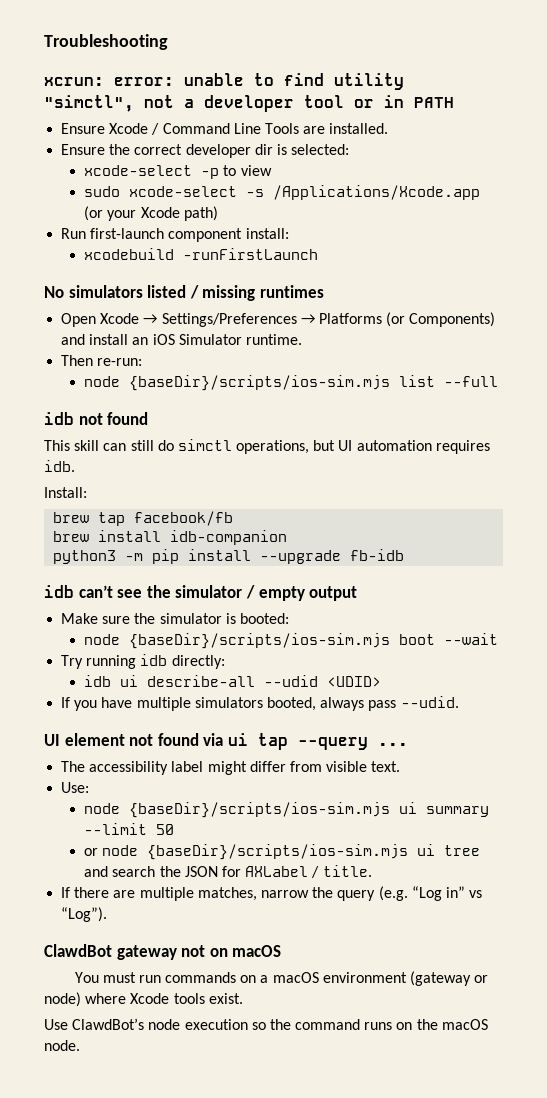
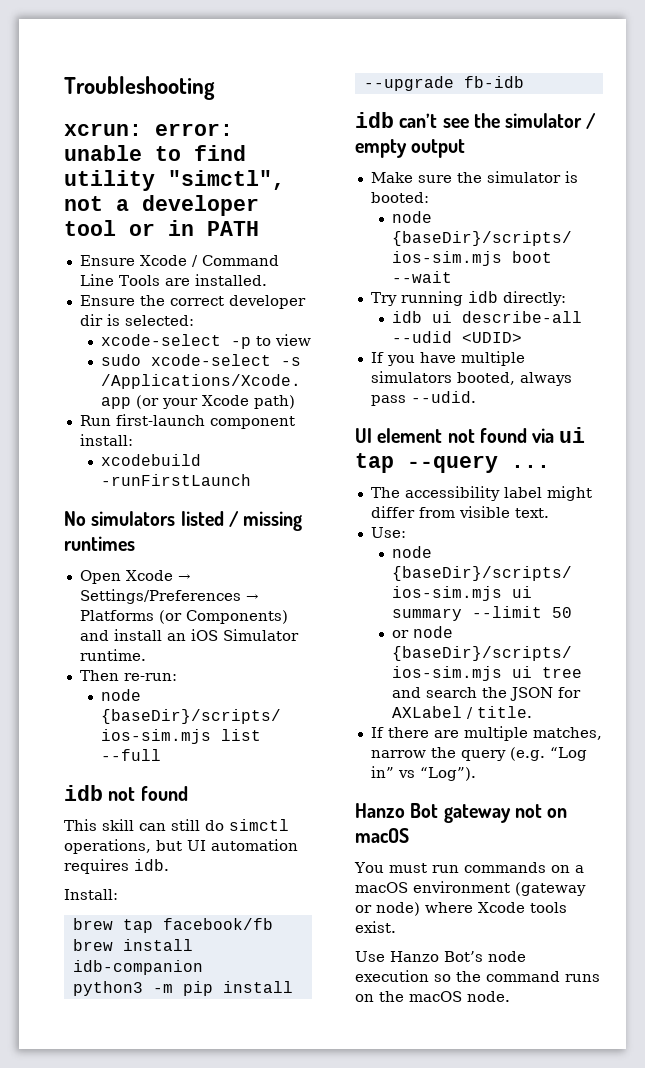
[44,944,112,957] ClawdBot -> [355,803,439,818] Hanzo Bot
[72,1018,145,1030] ClawdBot’s -> [390,951,483,962] Hanzo Bot’s

